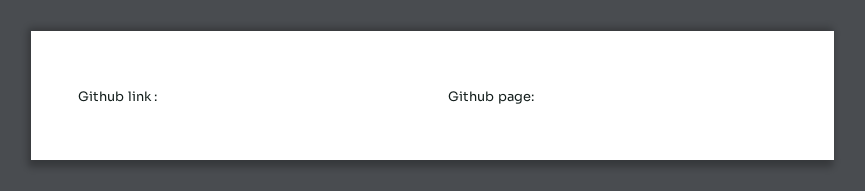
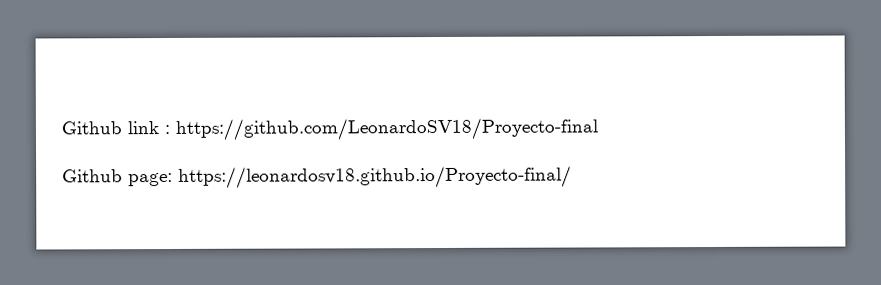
(158, 97) none -> [175,117,598,141] https://github.com/LeonardoSV18/Proyecto-final
(534, 98) none -> [178,165,572,189] https://leonardosv18.github.io/Proyecto-final/

